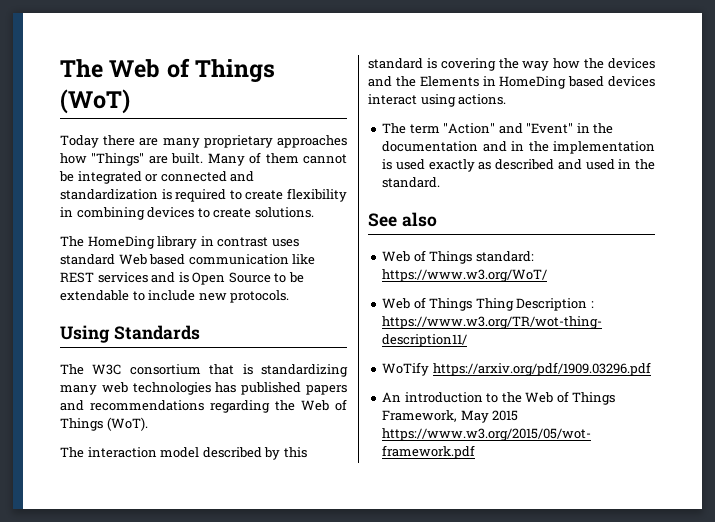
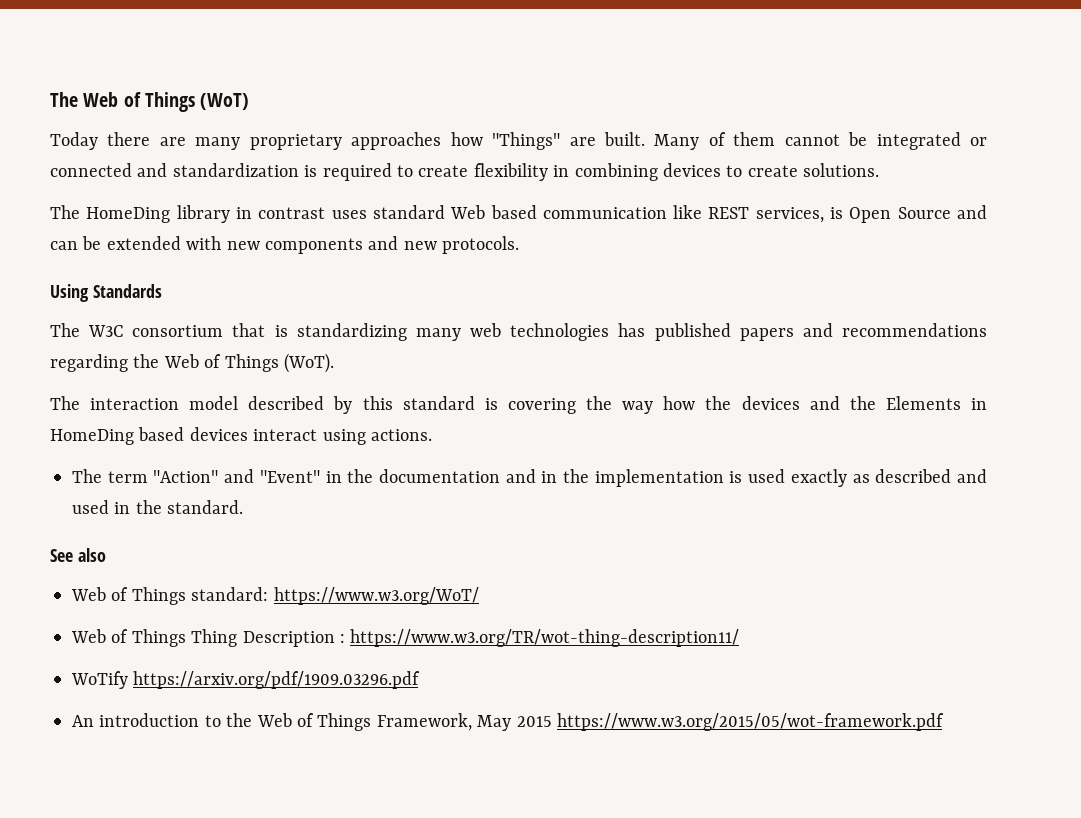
[97,272,176,283] services and -> [755,207,824,223] services,
[274,272,304,283] [60,290,196,301] to be extendable to include -> [957,205,987,219] [50,236,399,254] and can be extended with new components and

